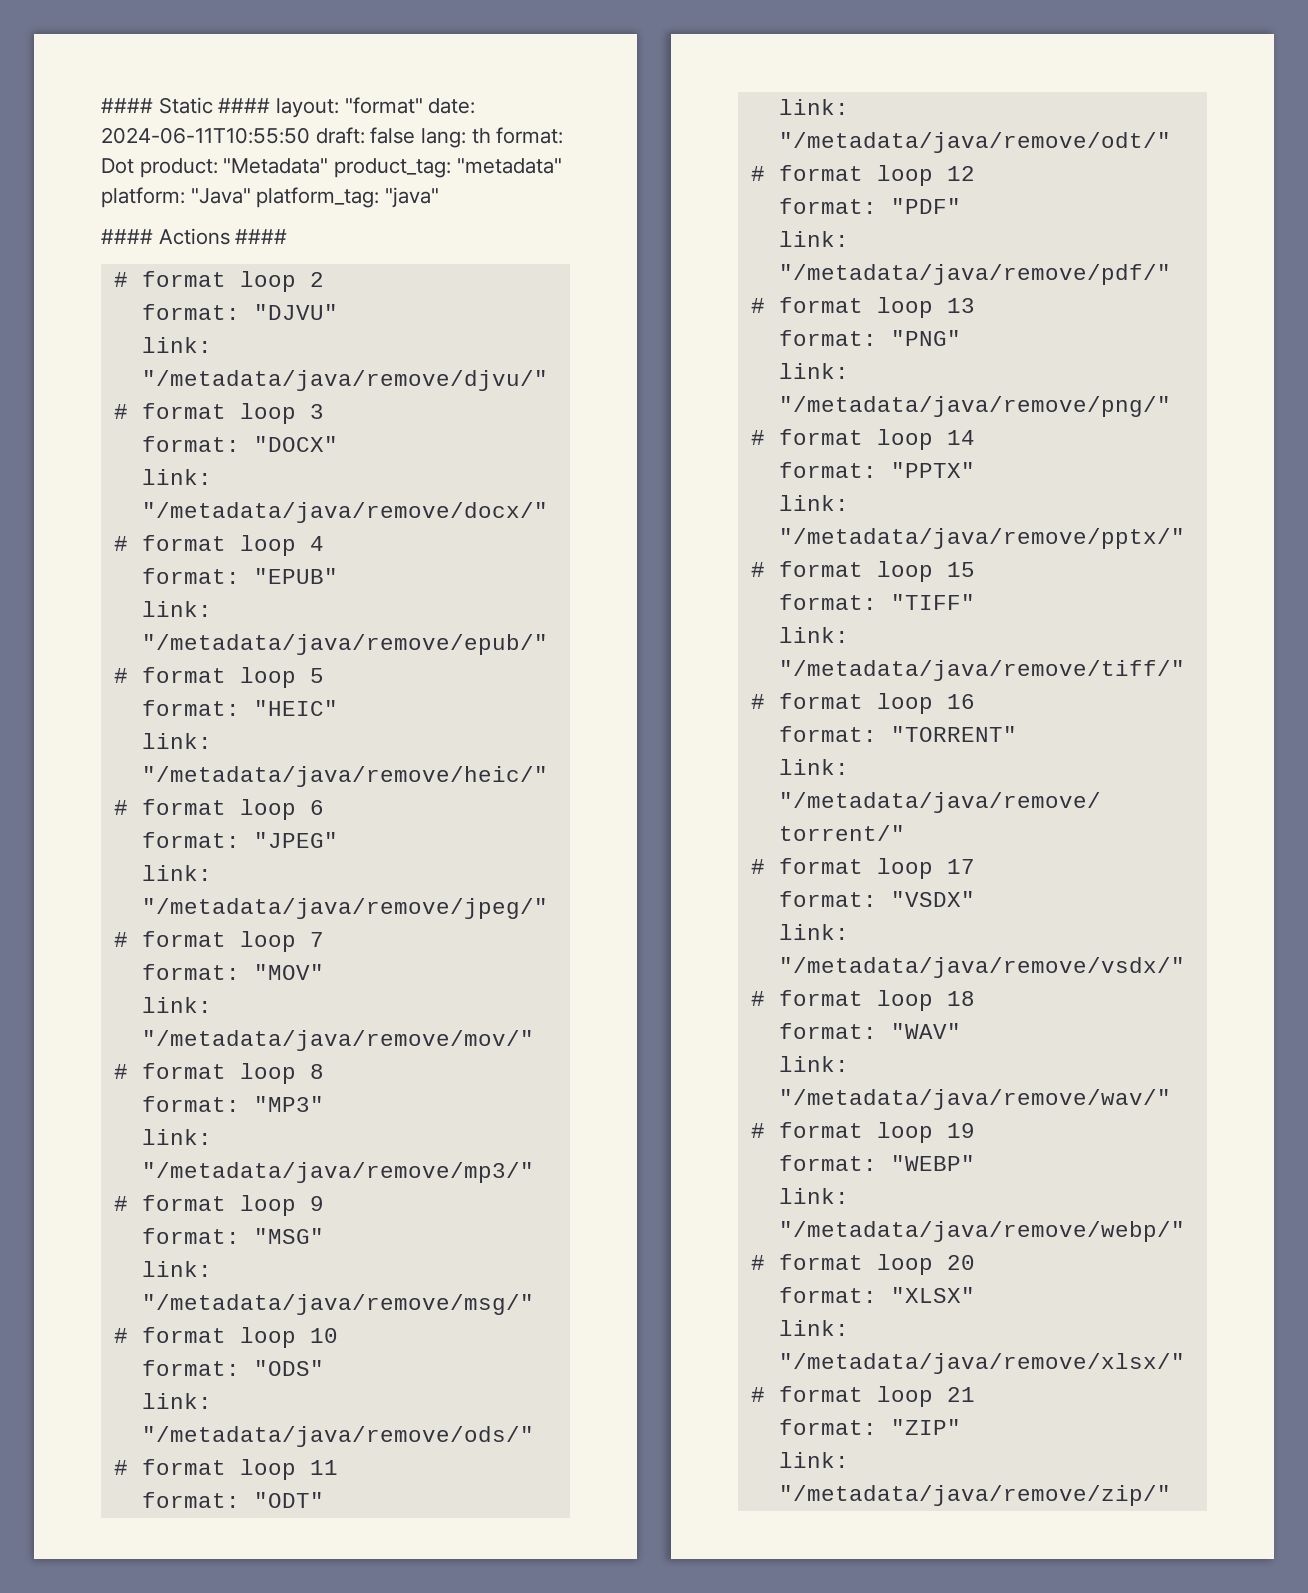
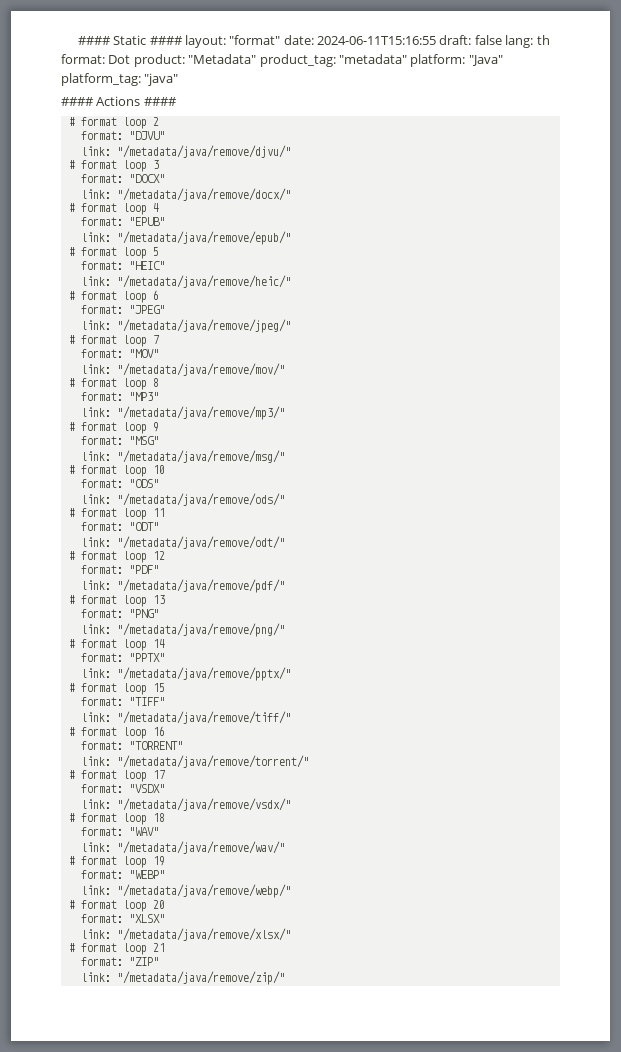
[101,127,310,144] 2024-06-11T10:55:50 -> [317,36,437,45] 2024-06-11T15:16:55

